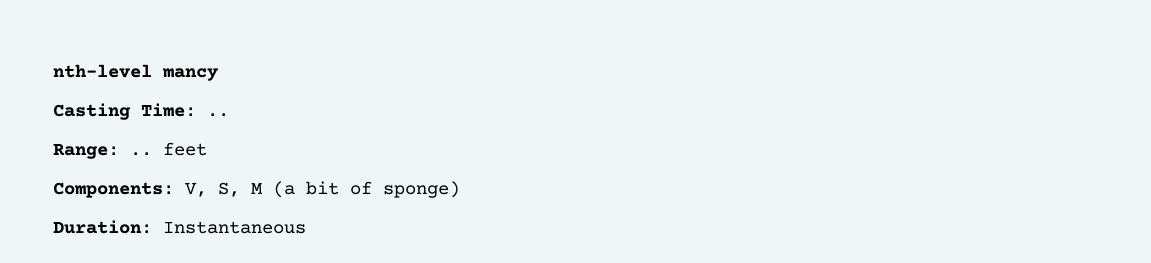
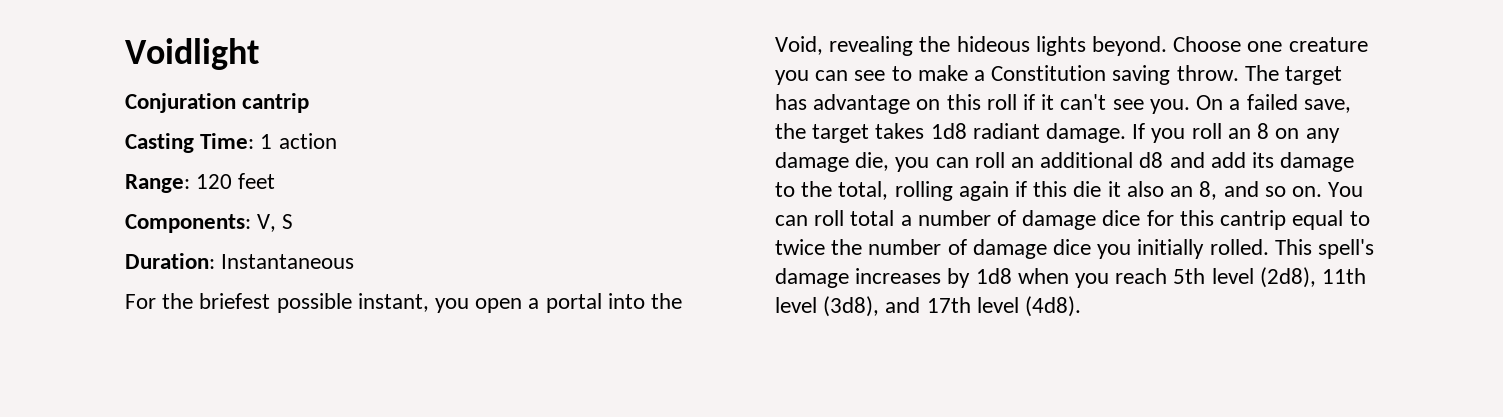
[53,64,219,81] nth-level mancy -> [125,38,259,70] [125,93,310,113] Voidlight // Conjuration cantrip
[207,113,229,117] .. -> [260,133,337,149] 1 action
[130,152,152,156] .. -> [196,174,233,189] 120
[218,181,460,198] [53,220,306,234] S, M (a bit of sponge) // Duration: Instantaneous -> [282,214,294,229] [125,253,355,269] [125,293,683,313] [775,36,1368,56] [775,65,1343,85] [775,94,1351,114] [775,123,1340,143] [775,152,1355,172] [775,181,1364,201] [775,210,1370,230] [775,239,1375,259] [775,267,1367,288] [775,296,1082,317] S // Duration: Instantaneous // For the briefest possible instant, you open a portal into the Void, revealing the hideous lights beyond. Choose one creature you can see to make a Constitution saving throw. The target has advantage on this roll if it can't see you. On a failed save, the target takes 1d8 radiant damage. If you roll an 8 on any damage die, you can roll an additional d8 and add its damage to the total, rolling again if this die it also an 8, and so on. You can roll total a number of damage dice for this cantrip equal to twice the number of damage dice you initially rolled. This spell's damage increases by 1d8 when you reach 5th level (2d8), 11th level (3d8), and 17th level (4d8).

